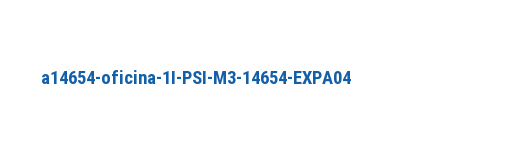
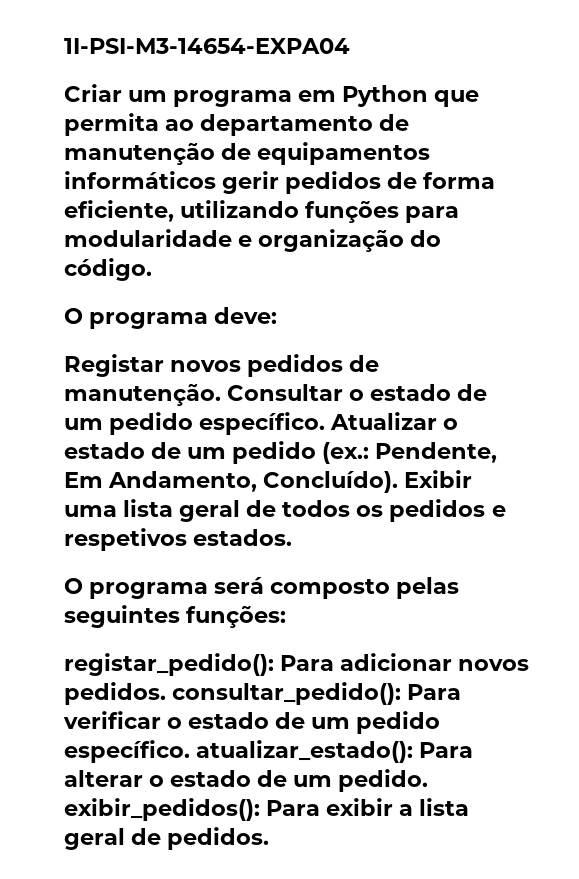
[41,70,351,84] a14654-oficina-1I-PSI-M3-14654-EXPA04 -> [64,38,350,54] [64,84,480,107] [64,113,410,136] [64,142,431,165] [64,171,496,194] [64,200,460,223] [64,229,442,252] [64,258,152,281] [64,307,278,329] [64,354,380,377] [64,383,488,406] [64,412,459,435] [64,441,498,464] [64,470,473,493] [64,499,506,522] [64,528,293,551] [64,577,460,599] [64,605,287,628] [64,653,530,676] [64,682,462,705] [63,711,441,734] [64,740,474,763] [64,769,429,792] [64,798,470,821] [64,827,270,850] 1I-PSI-M3-14654-EXPA04 // Criar um programa em Python que permita ao departamento de manutenção de equipamentos informáticos gerir pedidos de forma eficiente, utilizando funções para modularidade e organização do código. // O programa deve: // Registar novos pedidos de manutenção. Consultar o estado de um pedido específico. Atualizar o estado de um pedido (ex.: Pendente, Em Andamento, Concluído). Exibir uma lista geral de todos os pedidos e respetivos estados. // O programa será composto pelas seguintes funções: // registar_pedido(): Para adicionar novos pedidos. consultar_pedido(): Para verificar o estado de um pedido específico. atualizar_estado(): Para alterar o estado de um pedido. exibir_pedidos(): Para exibir a lista geral de pedidos.

